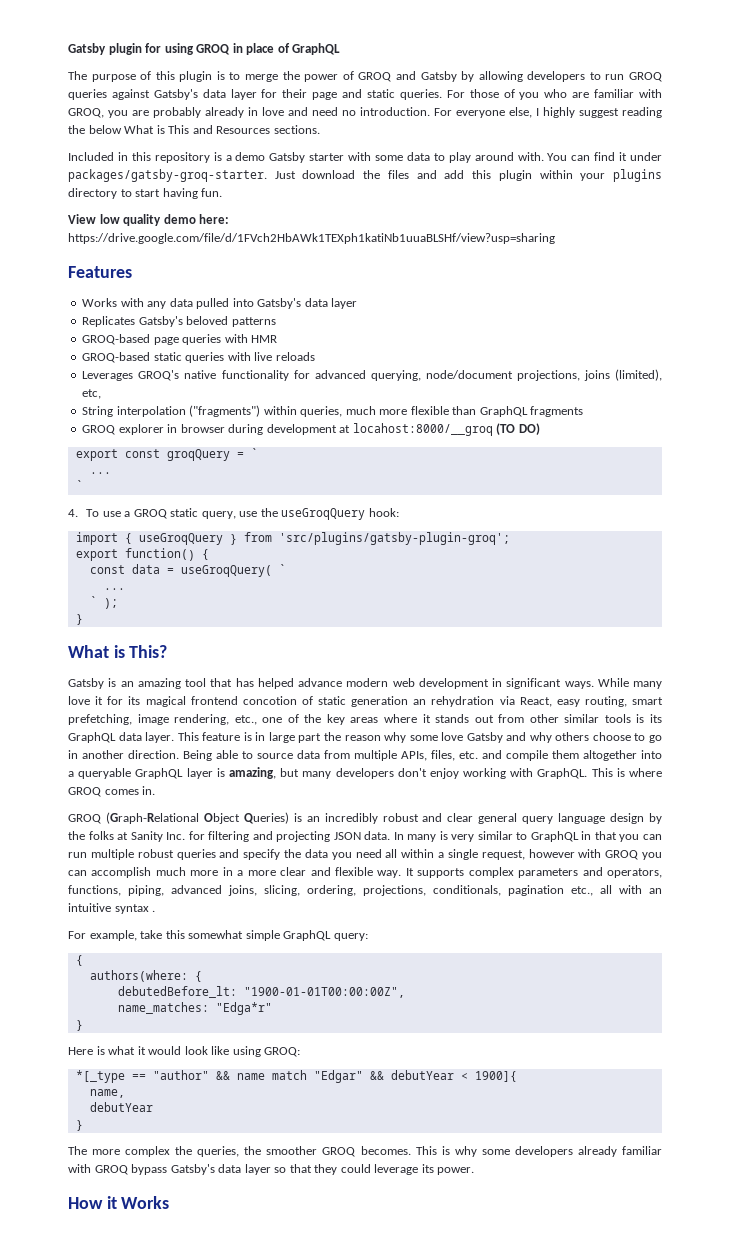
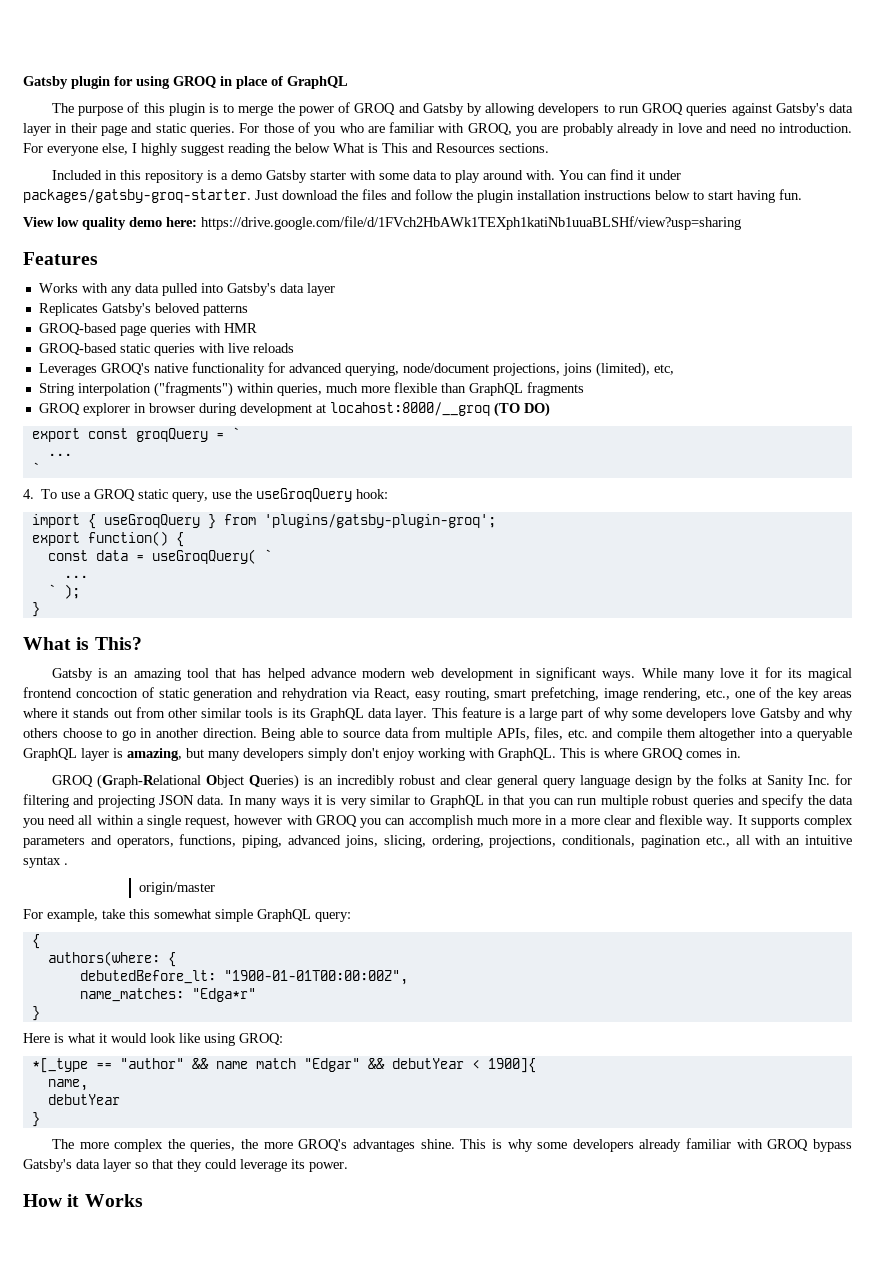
[261,89,278,98] for -> [55,123,68,133] in
[444,169,663,182] [68,188,117,199] add this plugin within your plugins directory -> [415,189,690,203] follow the plugin installation instructions below
[278,532,510,545] 'src/plugins/gatsby-plugin-groq'; -> [263,514,496,528] 'plugins/gatsby-plugin-groq';
[242,696,297,705] concotion -> [75,688,138,698] concoction
[413,699,427,705] an -> [257,688,279,698] and
[255,732,266,741] in -> [519,711,527,718] a
[323,732,438,743] the reason why some -> [587,707,728,721] of why some developers
(394, 773) none -> [308,748,348,761] simply
(437, 838) none -> [280,795,322,808] ways it
(156, 911) none -> [138,882,215,895] // origin/master
[266,1146,411,1157] smoother GROQ becomes. -> [263,1139,455,1152] more GROQ's advantages shine.

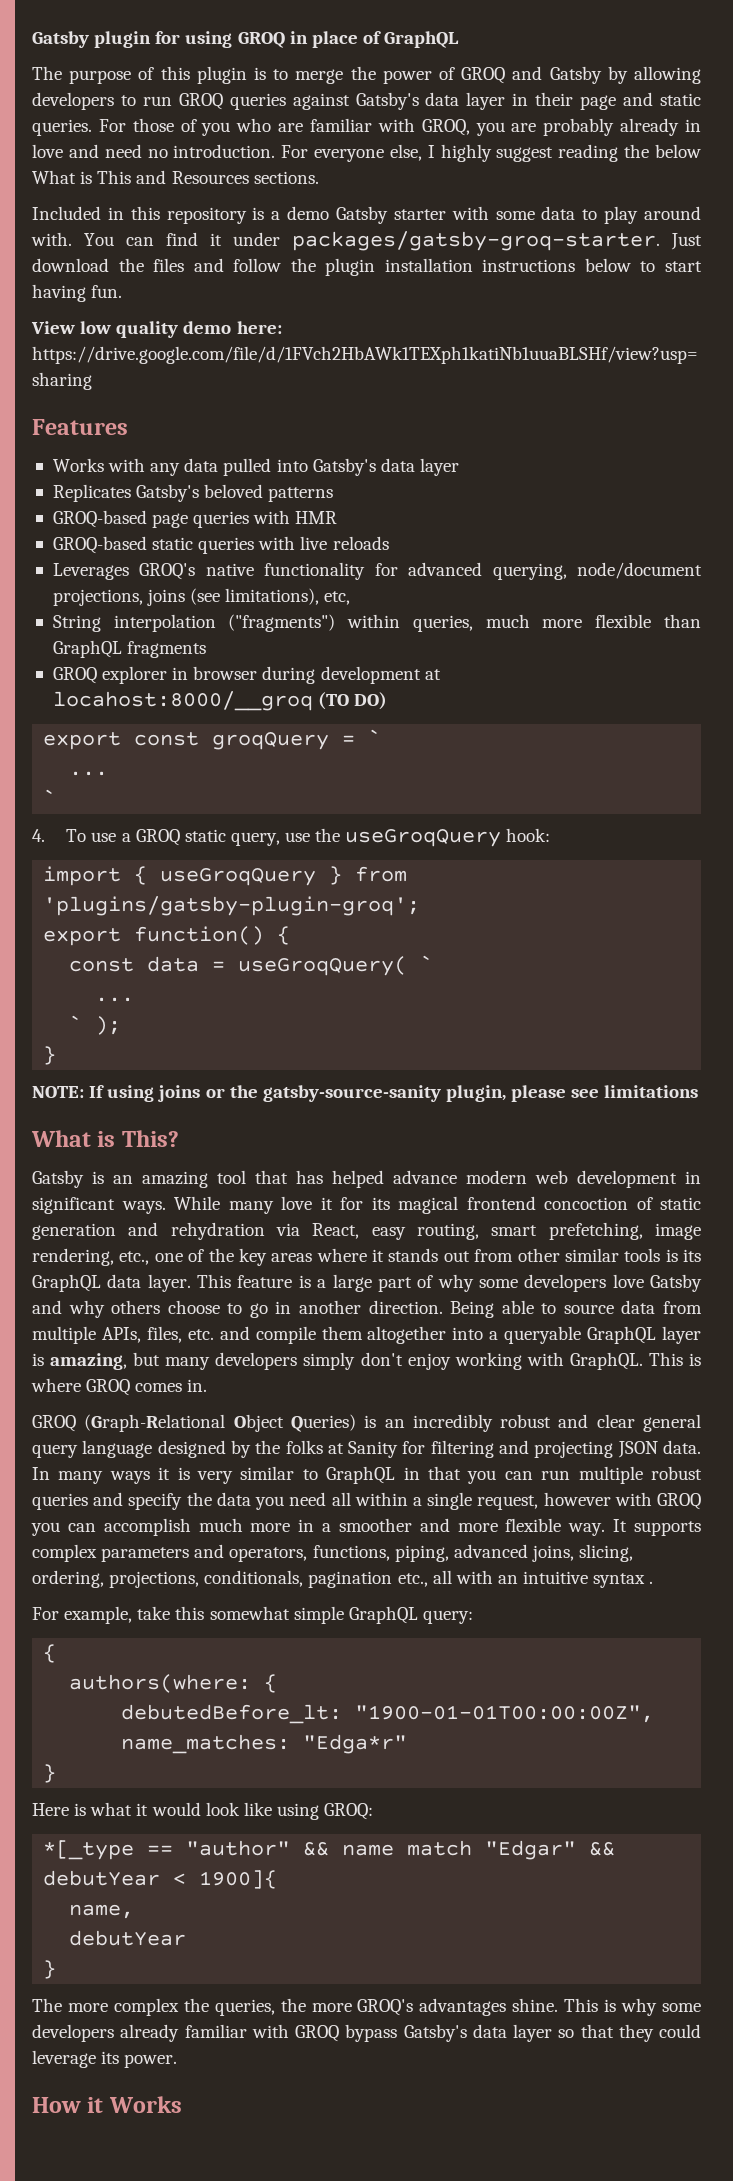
[595,362,650,377] (limited), -> [190,588,320,605] (see limitations),
(40, 609) none -> [32,1085,699,1102] // NOTE: If using joins or the gatsby-source-sanity plugin, please see limitations
[634,775,673,788] design -> [157,1440,226,1458] designed
[807,775,830,785] Inc. -> (399, 1449) none
[570,815,656,825] more clear and -> [338,1518,498,1532] smoother and more
[138,882,215,895] // origin/master -> (654, 1582) none

